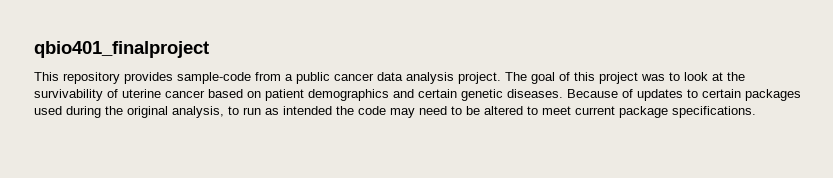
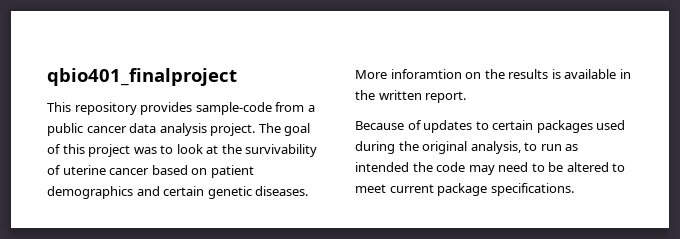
(563, 93) none -> [355,69,631,79] [355,90,467,103] More inforamtion on the results is available in the written report. //

